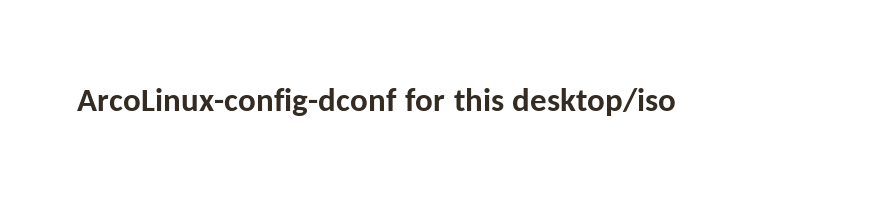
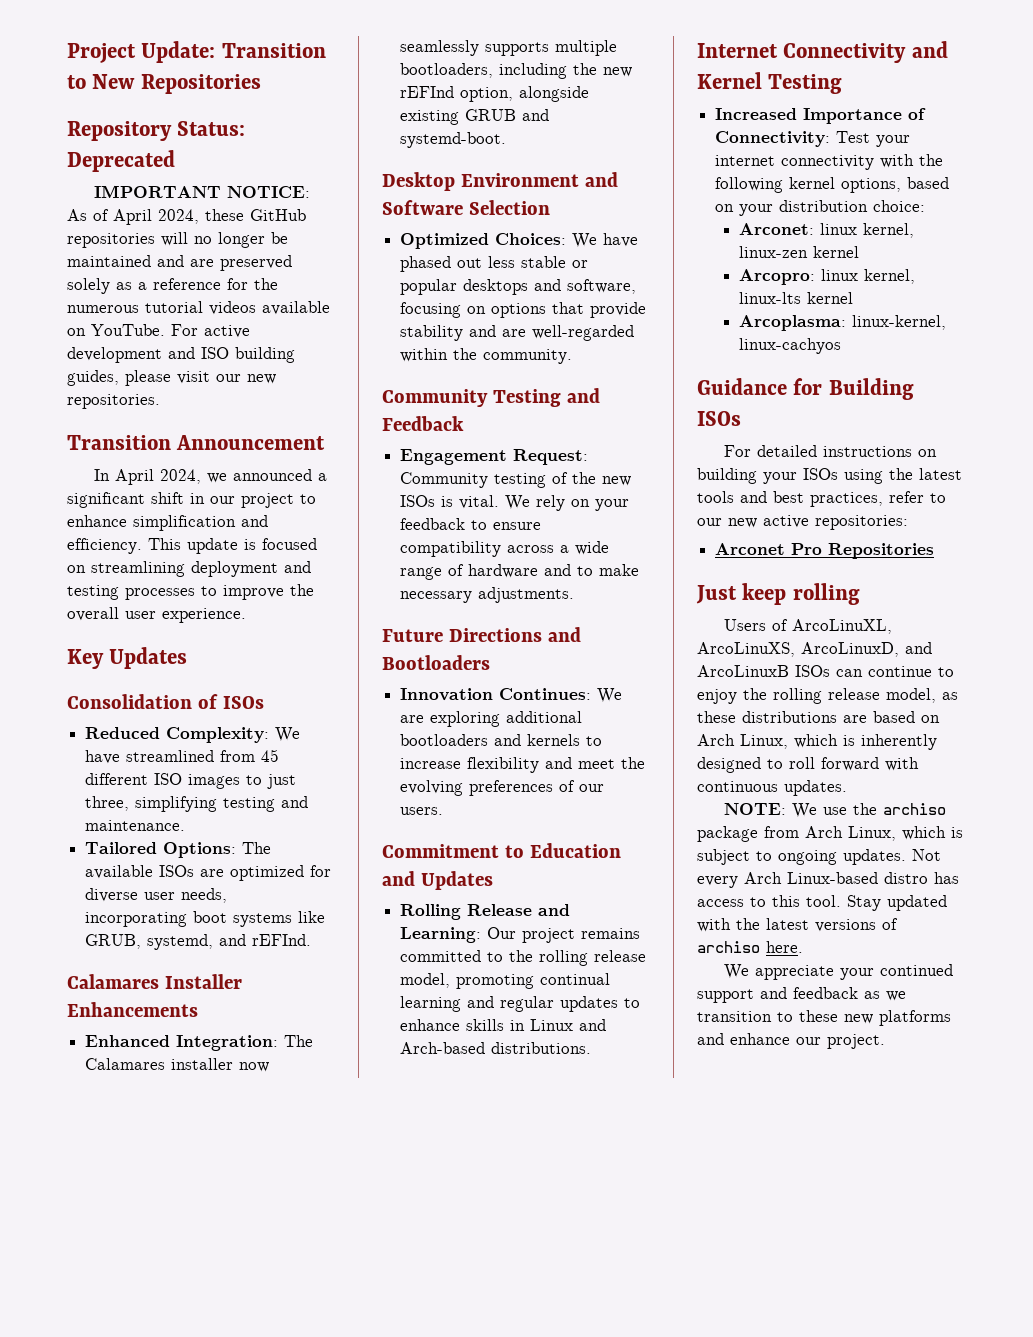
[77,88,677,116] ArcoLinux-config-dconf for this desktop/iso -> [67,41,326,63] [67,74,261,94] [67,121,246,141] [67,150,175,172] [94,185,311,198] [67,209,306,225] [67,232,288,248] [67,255,292,271] [67,278,278,294] [67,301,330,315] [67,324,250,338] [67,347,295,363] [67,370,276,386] [67,394,160,409] [67,435,326,450] [94,469,328,485] [67,492,316,508] [67,515,268,531] [67,538,317,554] [67,561,311,577] [67,584,314,600] [67,607,246,623] [67,647,188,669] [67,694,264,709] [85,727,301,743] [85,749,280,764] [85,773,297,789] [85,796,309,812] [85,820,186,831] [85,842,272,858] [85,865,332,881] [85,888,228,903] [85,911,326,927] [85,934,312,950] [67,974,242,989] [67,1002,198,1017] [85,1035,314,1051] [85,1058,270,1072] [400,40,618,56] [400,63,633,79] [400,86,590,102] [400,109,550,125] [400,132,507,148] [382,172,618,191] [382,200,550,215] [400,233,639,249] [400,256,589,272] [400,279,637,295] [400,302,647,318] [400,325,635,341] [400,348,573,364] [382,388,600,407] [382,416,464,431] [400,449,589,465] [400,472,632,488] [400,495,630,511] [400,518,542,530] [400,541,610,557] [400,564,640,580] [400,587,575,603] [382,627,581,642] [382,655,490,670] [400,688,623,703] [400,711,583,727] [400,734,603,746] [400,757,646,773] [400,780,605,796] [400,807,444,815] [382,843,621,858] [382,871,493,890] [400,904,571,920] [400,927,641,943] [400,950,647,966] [400,973,611,989] [400,996,641,1012] [400,1019,607,1031] [400,1042,592,1054] [697,41,948,63] [697,72,843,94] [715,108,927,124] [715,131,911,147] [715,154,944,170] [715,177,950,193] [715,200,926,216] [738,223,914,238] [738,246,859,258] [738,269,915,285] [738,292,853,304] [738,315,946,331] [738,338,841,354] [697,378,914,400] [697,411,741,426] [724,445,938,457] [697,468,962,484] [697,491,946,507] [697,515,908,530] [715,543,935,559] [696,583,860,605] [724,619,893,634] [697,642,932,657] [697,665,954,677] [697,688,958,704] [697,711,940,723] [697,734,937,750] [697,757,919,773] [697,780,847,796] [724,803,947,818] [697,826,963,842] [697,849,941,865] [697,872,959,888] [697,895,947,911] [697,918,898,932] [697,941,803,953] [724,964,954,980] [697,987,906,1003] [697,1010,951,1026] [697,1033,885,1049] Project Update: Transition to New Repositories // Repository Status: Deprecated // IMPORTANT NOTICE: As of April 2024, these GitHub repositories will no longer be maintained and are preserved solely as a reference for the numerous tutorial videos available on YouTube. For active development and ISO building guides, please visit our new repositories. // Transition Announcement // In April 2024, we announced a significant shift in our project to enhance simplification and efficiency. This update is focused on streamlining deployment and testing processes to improve the overall user experience. // Key Updates // Consolidation of ISOs // Reduced Complexity: We have streamlined from 45 different ISO images to just three, simplifying testing and maintenance. // Tailored Options: The available ISOs are optimized for diverse user needs, incorporating boot systems like GRUB, systemd, and rEFInd. // Calamares Installer Enhancements // Enhanced Integration: The Calamares installer now seamlessly supports multiple bootloaders, including the new rEFInd option, alongside existing GRUB and systemd-boot. // Desktop Environment and Software Selection // Optimized Choices: We have phased out less stable or popular desktops and software, focusing on options that provide stability and are well-regarded within the community. // Community Testing and Feedback // Engagement Request: Community testing of the new ISOs is vital. We rely on your feedback to ensure compatibility across a wide range of hardware and to make necessary adjustments. // Future Directions and Bootloaders // Innovation Continues: We are exploring additional bootloaders and kernels to increase flexibility and meet the evolving preferences of our users. // Commitment to Education and Updates // Rolling Release and Learning: Our project remains committed to the rolling release model, promoting continual learning and regular updates to enhance skills in Linux and Arch-based distributions. // Internet Connectivity and Kernel Testing // Increased Importance of Connectivity: Test your internet connectivity with the following kernel options, based on your distribution choice: // Arconet: linux kernel, linux-zen kernel // Arcopro: linux kernel, linux-lts kernel // Arcoplasma: linux-kernel, linux-cachyos // Guidance for Building ISOs // For detailed instructions on building your ISOs using the latest tools and best practices, refer to our new active repositories: // Arconet Pro Repositories // Just keep rolling // Users of ArcoLinuXL, ArcoLinuXS, ArcoLinuxD, and ArcoLinuxB ISOs can continue to enjoy the rolling release model, as these distributions are based on Arch Linux, which is inherently designed to roll forward with continuous updates. // NOTE: We use the archiso package from Arch Linux, which is subject to ongoing updates. Not every Arch Linux-based distro has access to this tool. Stay updated with the latest versions of archiso here. // We appreciate your continued support and feedback as we transition to these new platforms and enhance our project.

